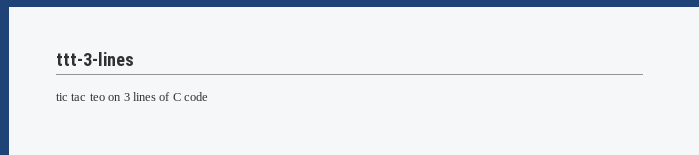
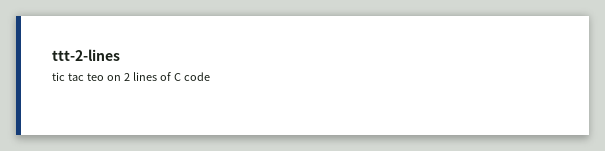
[56,52,134,66] ttt-3-lines -> [52,49,120,61] ttt-2-lines
[123,93,130,101] 3 -> [123,73,130,81] 2

